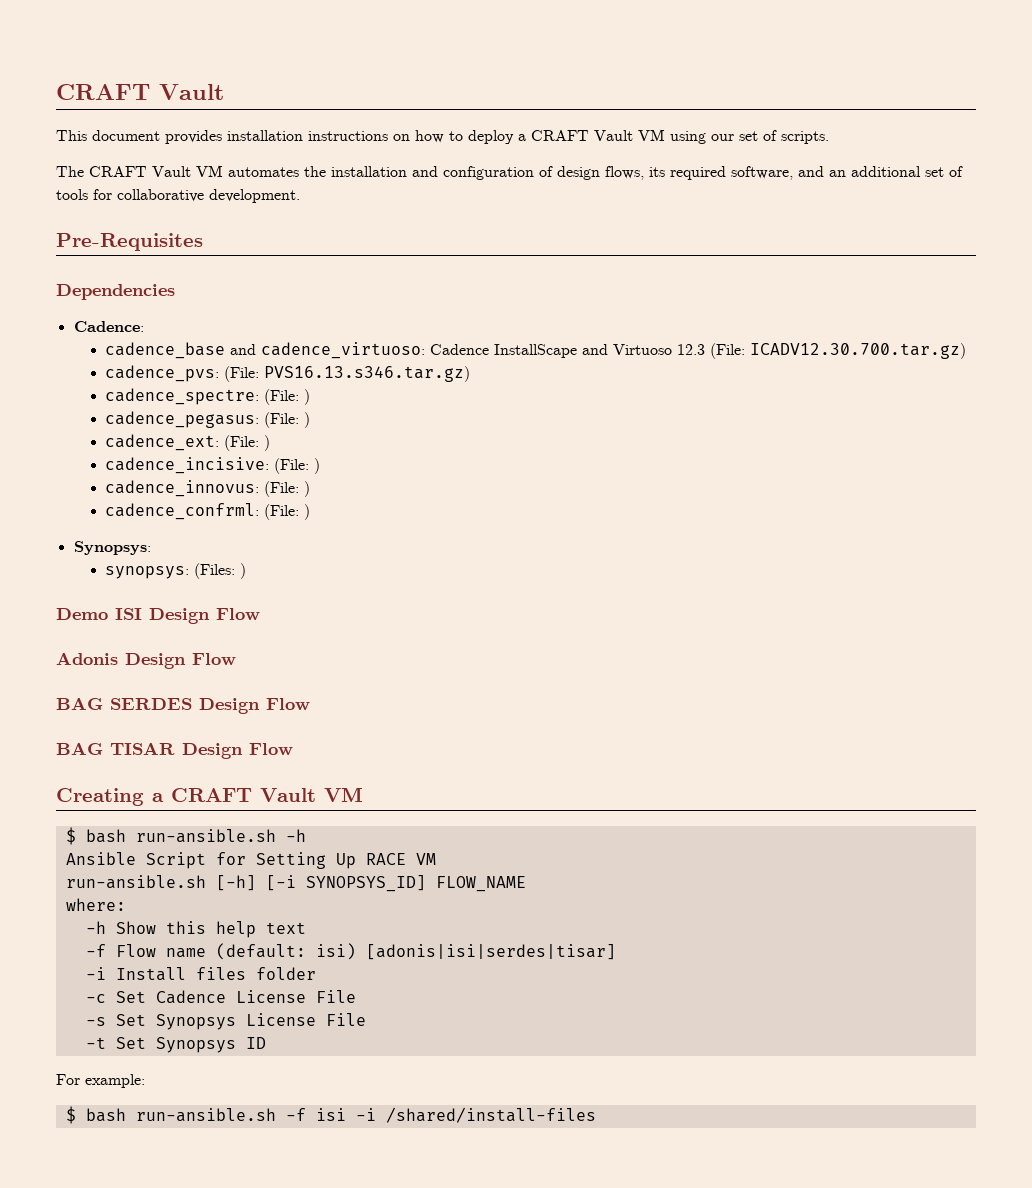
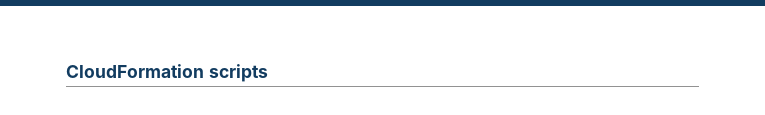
[56,84,224,100] [56,129,829,144] [56,165,963,180] [56,189,300,203] [56,233,203,251] [56,284,175,300] [73,321,144,332] [105,342,967,359] [105,365,471,382] [105,388,311,405] [105,411,311,428] [105,434,271,451] [105,457,321,474] [105,480,311,497] [105,503,311,520] [73,541,151,555] [105,563,247,579] [56,608,260,624] [56,652,236,669] [56,697,310,714] [56,742,293,759] [56,787,363,806] [65,827,306,845] [65,852,436,869] [65,875,526,892] [65,898,126,911] [85,921,306,938] [85,943,616,960] [85,967,316,981] [85,990,356,1004] [85,1013,366,1030] [85,1037,266,1053] [56,1074,145,1088] [65,1106,596,1124] CRAFT Vault // This document provides installation instructions on how to deploy a CRAFT Vault VM using our set of scripts. // The CRAFT Vault VM automates the installation and configuration of design flows, its required software, and an additional set of tools for collaborative development. // Pre-Requisites // Dependencies // Cadence: // cadence_base and cadence_virtuoso: Cadence InstallScape and Virtuoso 12.3 (File: ICADV12.30.700.tar.gz) // cadence_pvs: (File: PVS16.13.s346.tar.gz) // cadence_spectre: (File: ) // cadence_pegasus: (File: ) // cadence_ext: (File: ) // cadence_incisive: (File: ) // cadence_innovus: (File: ) // cadence_confrml: (File: ) // Synopsys: // synopsys: (Files: ) // Demo ISI Design Flow // Adonis Design Flow // BAG SERDES Design Flow // BAG TISAR Design Flow // Creating a CRAFT Vault VM // $ bash run-ansible.sh -h // Ansible Script for Setting Up RACE VM // run-ansible.sh [-h] [-i SYNOPSYS_ID] FLOW_NAME // where: // -h Show this help text // -f Flow name (default: isi) [adonis|isi|serdes|tisar] // -i Install files folder // -c Set Cadence License File // -s Set Synopsys License File // -t Set Synopsys ID // For example: // $ bash run-ansible.sh -f isi -i /shared/install-files -> [66,64,268,82] CloudFormation scripts

